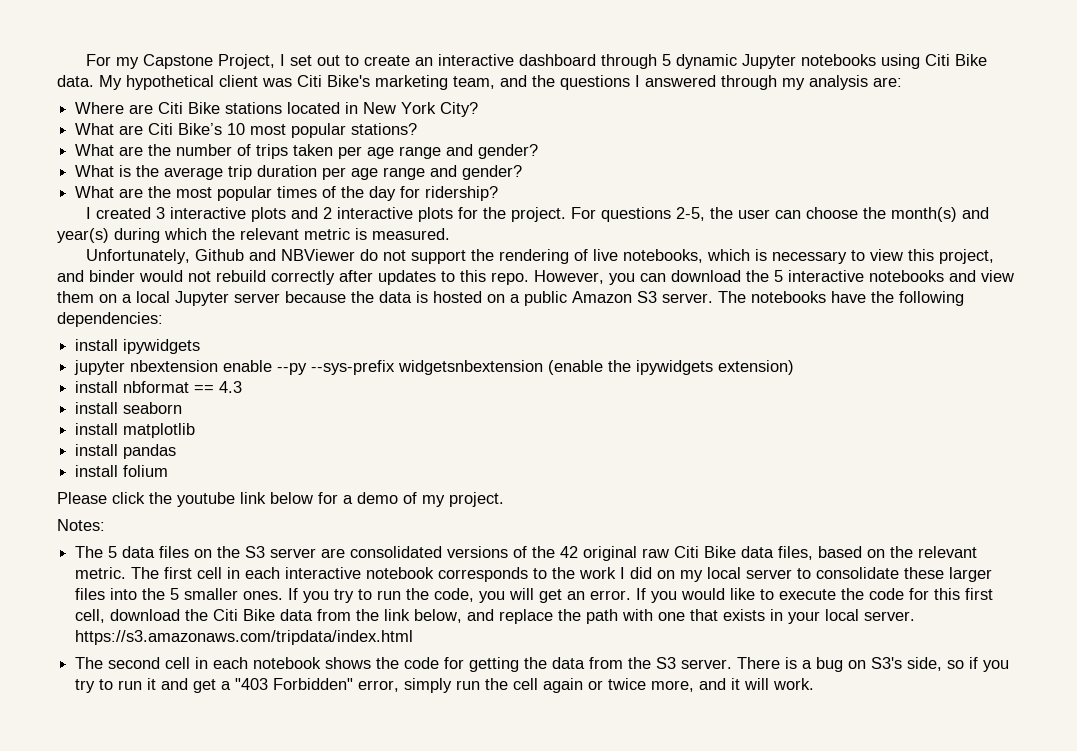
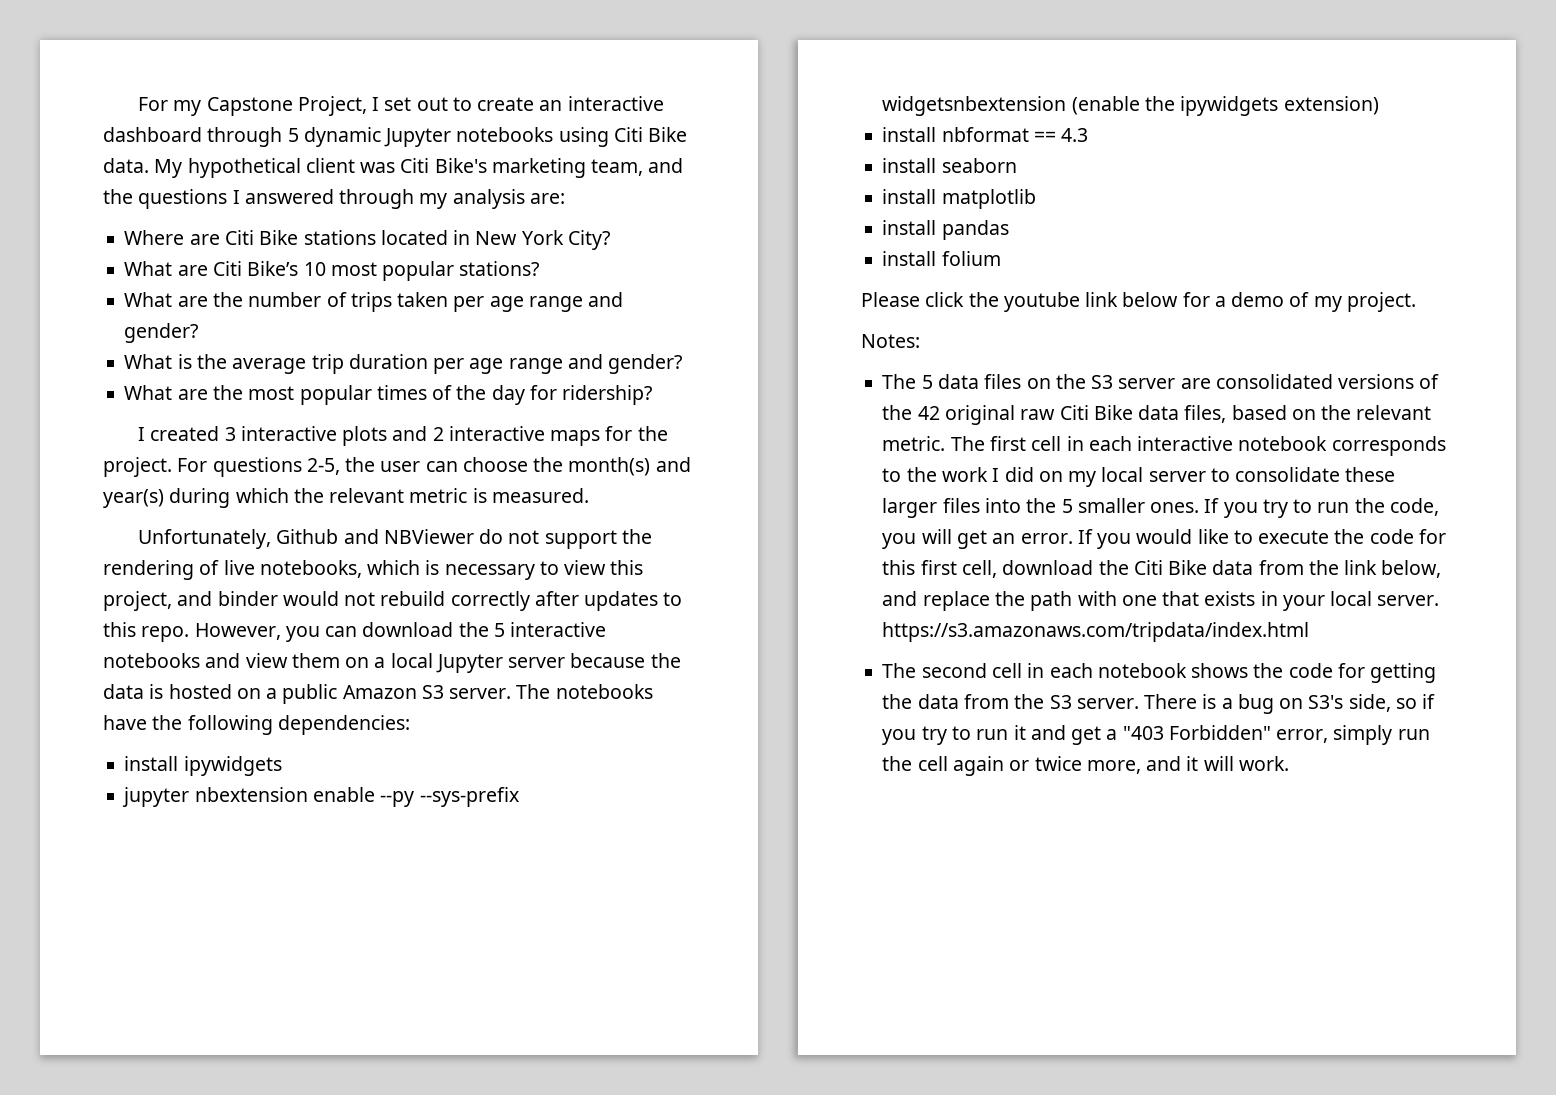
[418,207,454,222] plots -> [550,430,601,446] maps

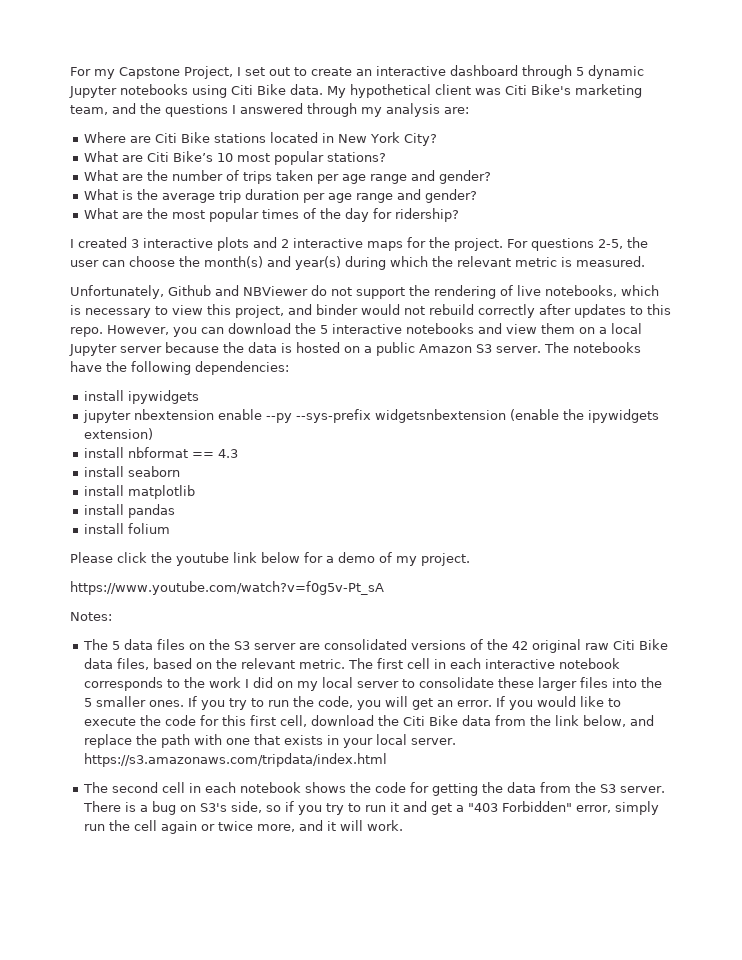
(1416, 302) none -> [70,581,384,595] // https://www.youtube.com/watch?v=f0g5v-Pt_sA

